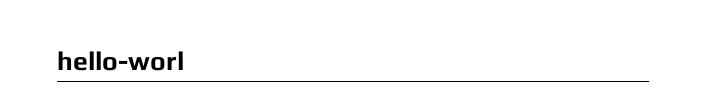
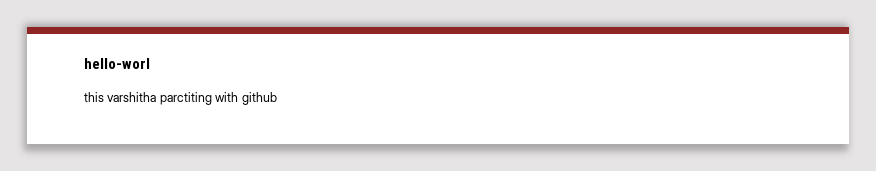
(184, 61) none -> [84,92,277,105] // this varshitha parctiting with github

